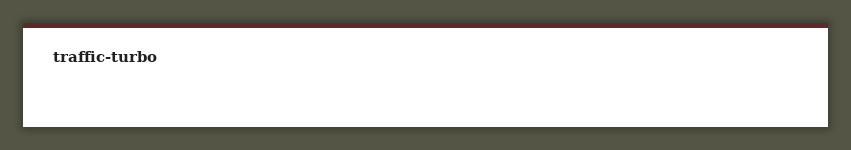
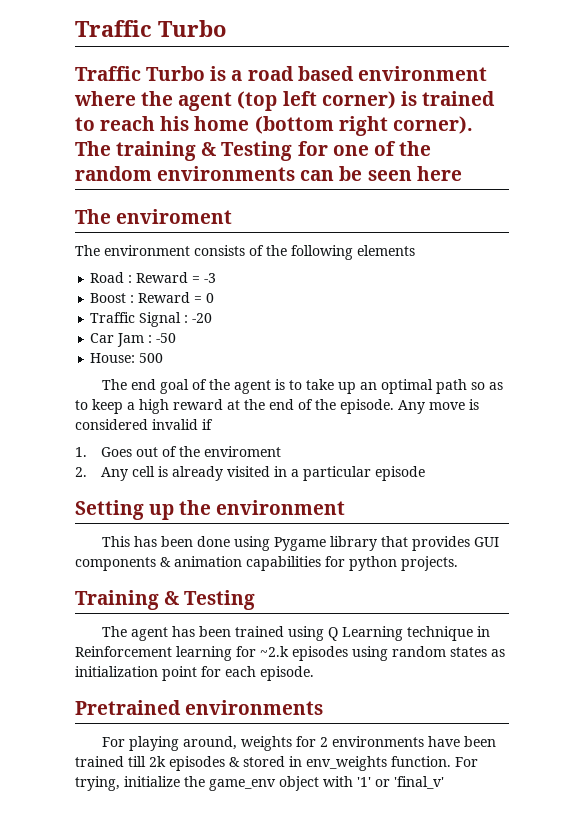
[53,51,157,62] traffic-turbo -> [75,20,226,37] [75,66,487,81] [74,91,495,111] [75,116,473,136] [75,141,431,161] [75,166,462,181] [75,209,233,224] [75,245,415,260] [90,272,217,283] [90,292,215,303] [90,312,213,327] [90,333,177,347] [90,353,164,363] [102,379,504,394] [75,399,479,414] [75,419,213,430] [75,446,281,457] [75,466,425,481] [75,500,346,520] [102,536,500,551] [75,556,458,571] [75,590,256,610] [102,626,491,641] [75,646,505,661] [75,666,314,681] [75,700,324,715] [102,736,497,751] [75,756,478,771] [75,776,444,791] Traffic Turbo // Traffic Turbo is a road based environment where the agent (top left corner) is trained to reach his home (bottom right corner). The training & Testing for one of the random environments can be seen here // The enviroment // The environment consists of the following elements // Road : Reward = -3 // Boost : Reward = 0 // Traffic Signal : -20 // Car Jam : -50 // House: 500 // The end goal of the agent is to take up an optimal path so as to keep a high reward at the end of the episode. Any move is considered invalid if // 1. Goes out of the enviroment // 2. Any cell is already visited in a particular episode // Setting up the environment // This has been done using Pygame library that provides GUI components & animation capabilities for python projects. // Training & Testing // The agent has been trained using Q Learning technique in Reinforcement learning for ~2.k episodes using random states as initialization point for each episode. // Pretrained environments // For playing around, weights for 2 environments have been trained till 2k episodes & stored in env_weights function. For trying, initialize the game_env object with '1' or 'final_v'

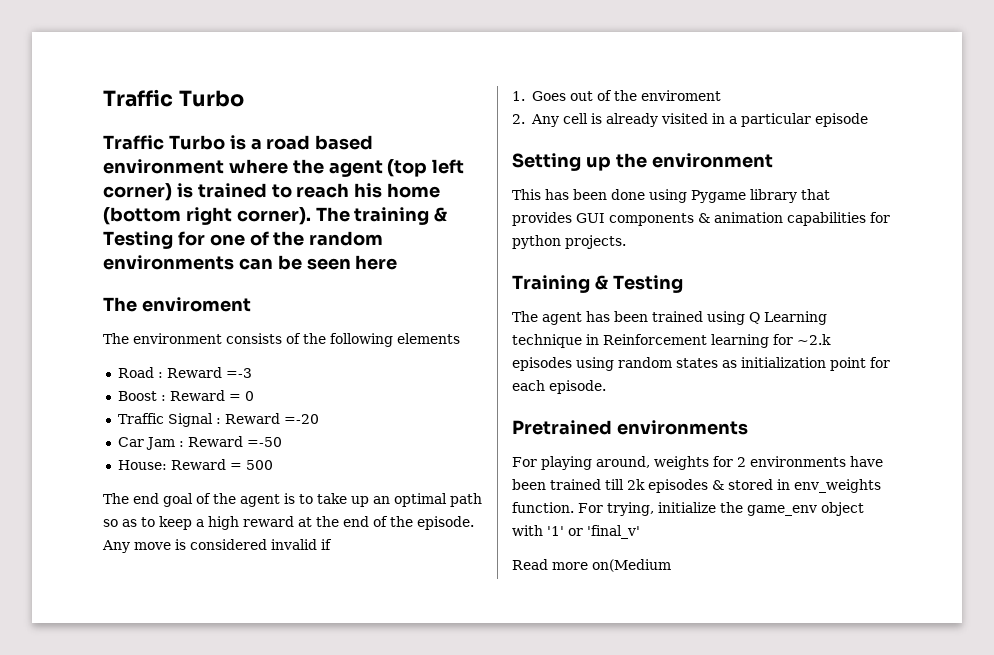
[192,273,217,283] = -3 -> [225,368,252,378] =-3
[192,313,213,323] -20 -> [224,413,319,424] Reward =-20
[156,333,177,343] -50 -> [187,436,282,447] Reward =-50
(136, 358) none -> [170,459,242,470] Reward =
(444, 782) none -> [512,559,671,572] // Read more on(Medium

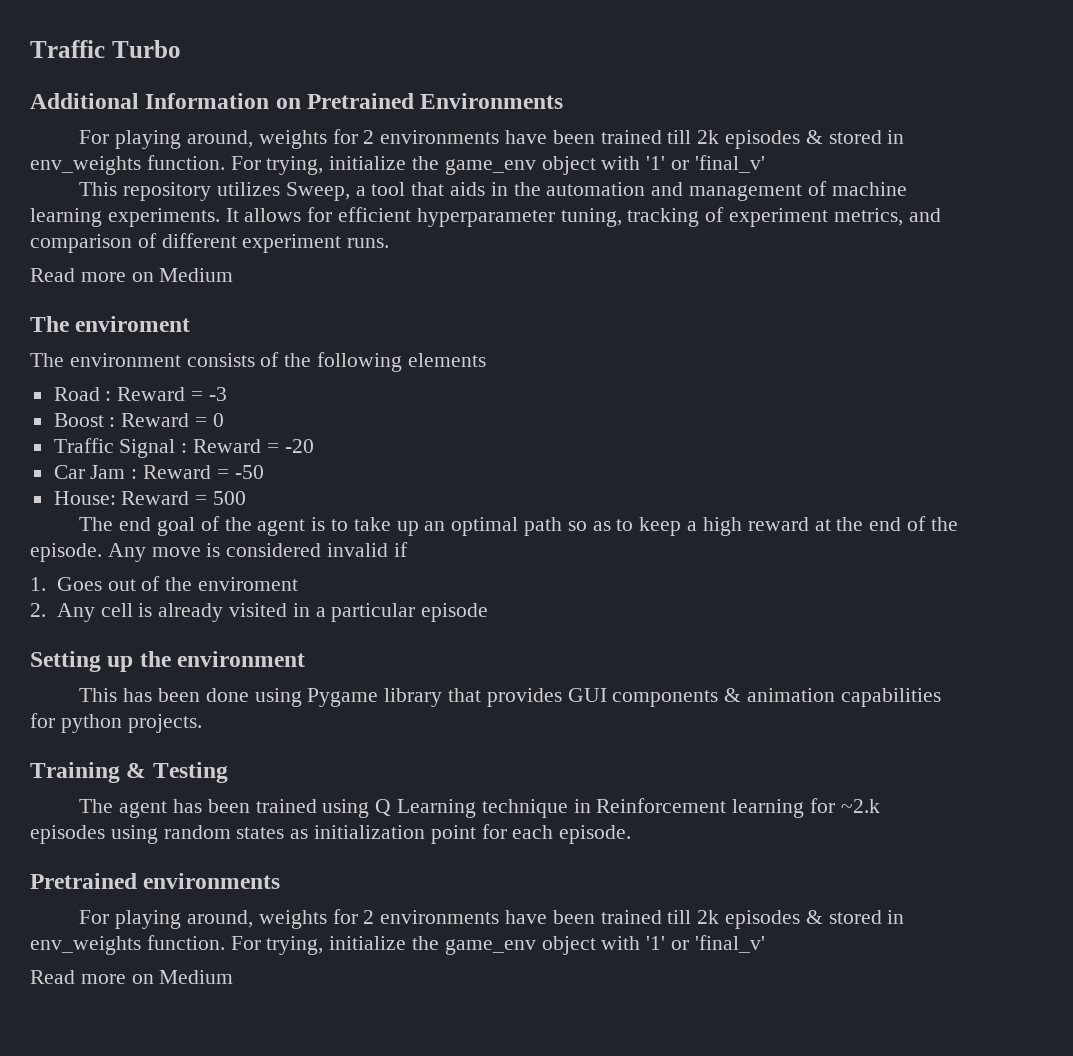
[103,135,374,150] [103,159,465,177] [103,183,441,201] [103,207,448,225] [103,231,384,249] [103,255,398,270] Traffic Turbo is a road based environment where the agent (top left corner) is trained to reach his home (bottom right corner). The training & Testing for one of the random environments can be seen here -> [30,93,564,109] [79,129,905,149] [30,155,765,175] [79,181,907,201] [30,207,941,227] [30,233,390,253] [30,268,234,282] Additional Information on Pretrained Environments // For playing around, weights for 2 environments have been trained till 2k episodes & stored in env_weights function. For trying, initialize the game_env object with '1' or 'final_v' // This repository utilizes Sweep, a tool that aids in the automation and management of machine learning experiments. It allows for efficient hyperparameter tuning, tracking of experiment metrics, and comparison of different experiment runs. // Read more on Medium
[225,368,252,378] =-3 -> [191,387,227,401] = -3
[283,414,319,424] =-20 -> [266,439,314,453] = -20
[246,437,282,447] =-50 -> [216,465,264,479] = -50
[592,559,671,572] on(Medium -> [131,970,234,984] on Medium

